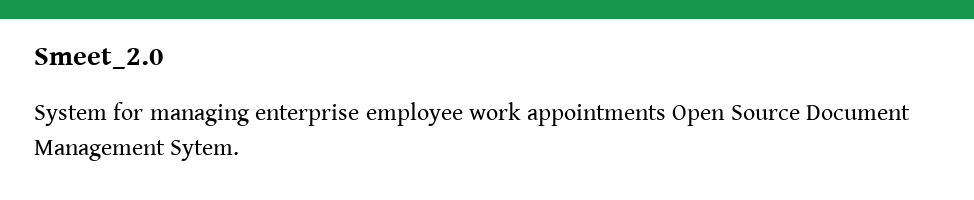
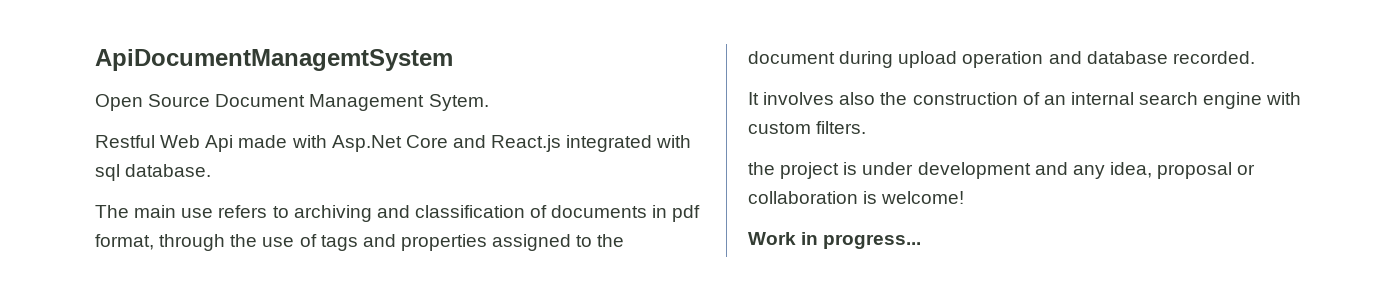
[34,48,164,69] [34,102,666,126] Smeet_2.0 // System for managing enterprise employee work appointments -> [95,49,453,71] ApiDocumentManagemtSystem //
(240, 150) none -> [95,135,692,152] [95,164,212,181] [95,205,701,222] [95,234,625,251] [748,51,1255,68] [748,92,1302,109] [748,121,867,134] [748,162,1256,179] [748,191,965,204] [748,232,922,249] // Restful Web Api made with Asp.Net Core and React.js integrated with sql database. // The main use refers to archiving and classification of documents in pdf format, through the use of tags and properties assigned to the document during upload operation and database recorded. // It involves also the construction of an internal search engine with custom filters. // the project is under development and any idea, proposal or collaboration is welcome! // Work in progress...

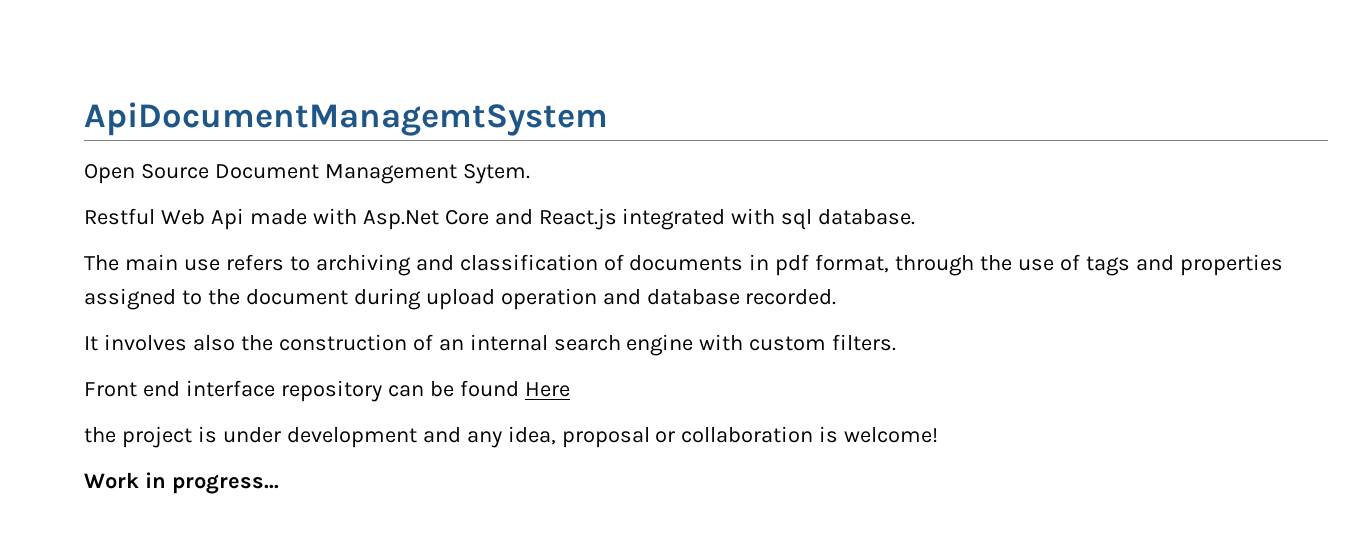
(867, 127) none -> [84,380,570,402] // Front end interface repository can be found Here

